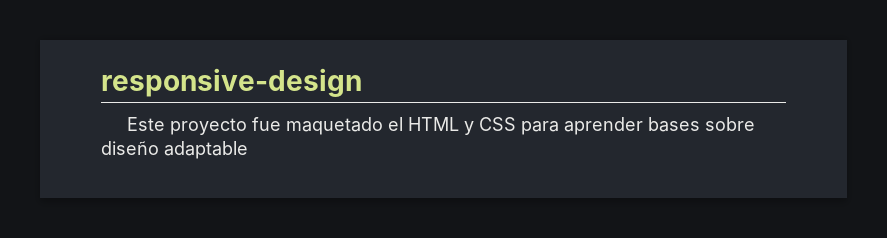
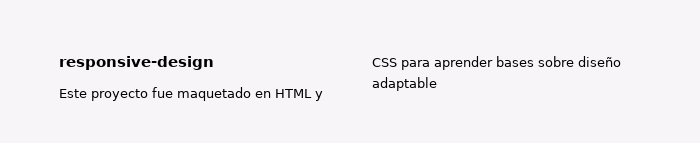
[388,117,404,131] el -> [255,91,271,98] en

